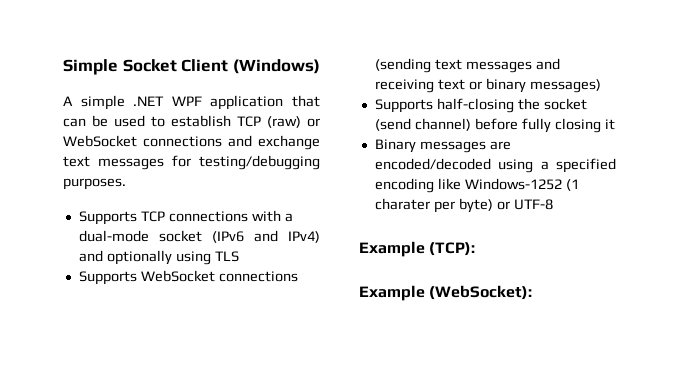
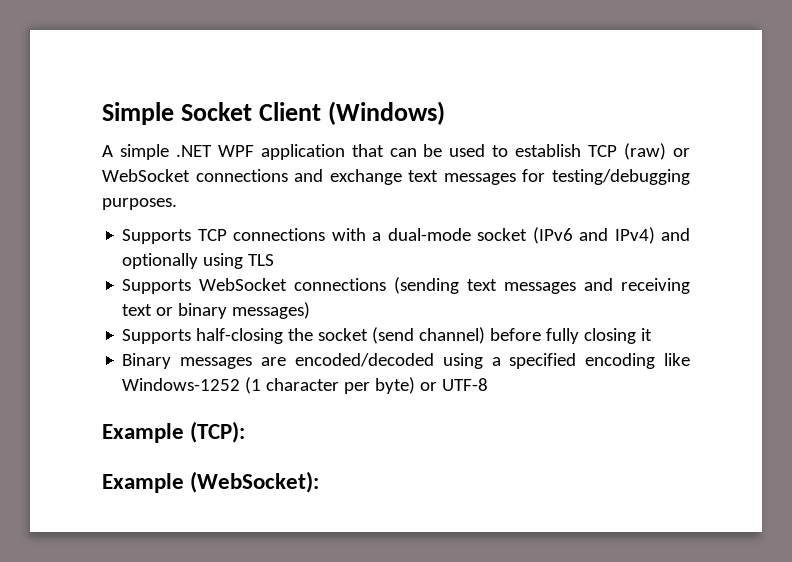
[374,198,430,210] charater -> [266,378,340,391] character

